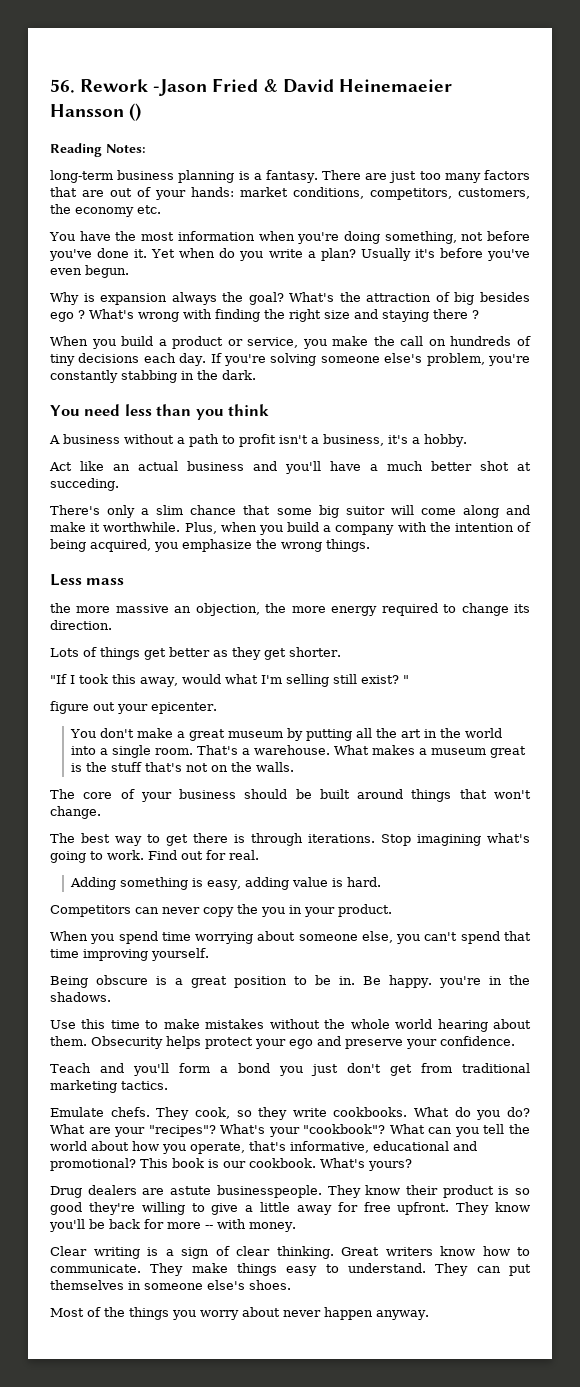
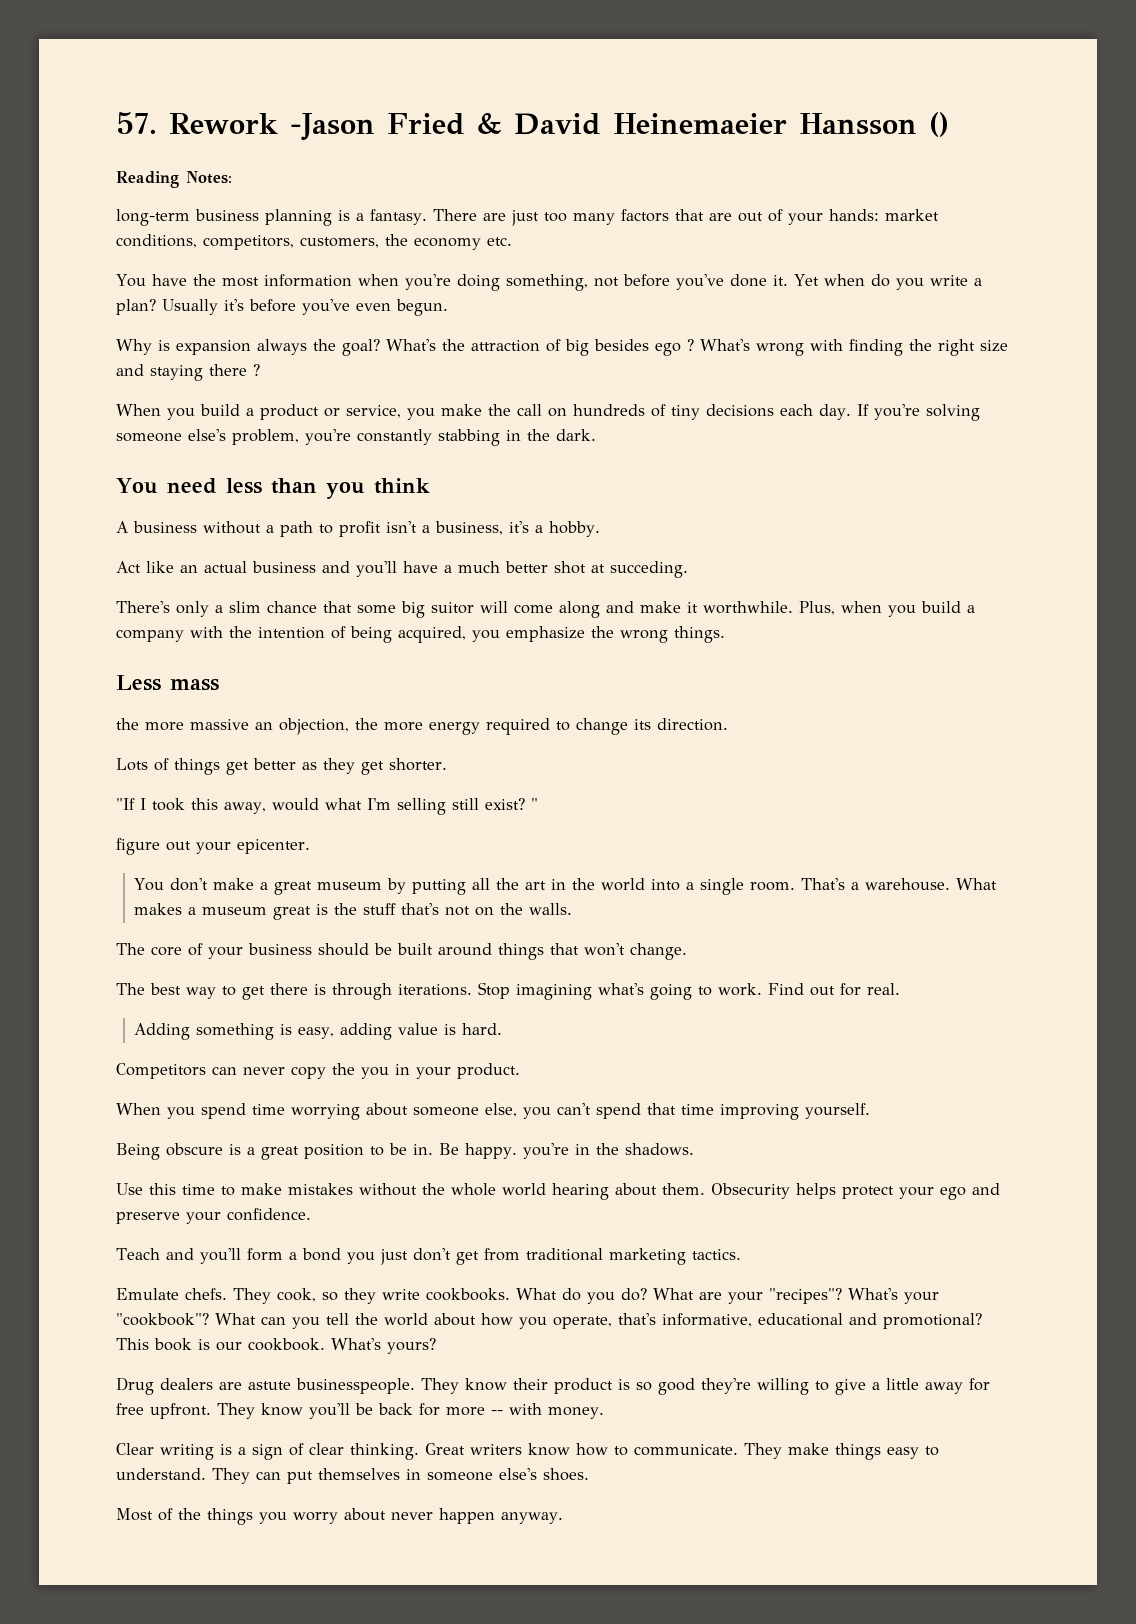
[50,79,75,93] 56. -> [116,112,157,134] 57.

